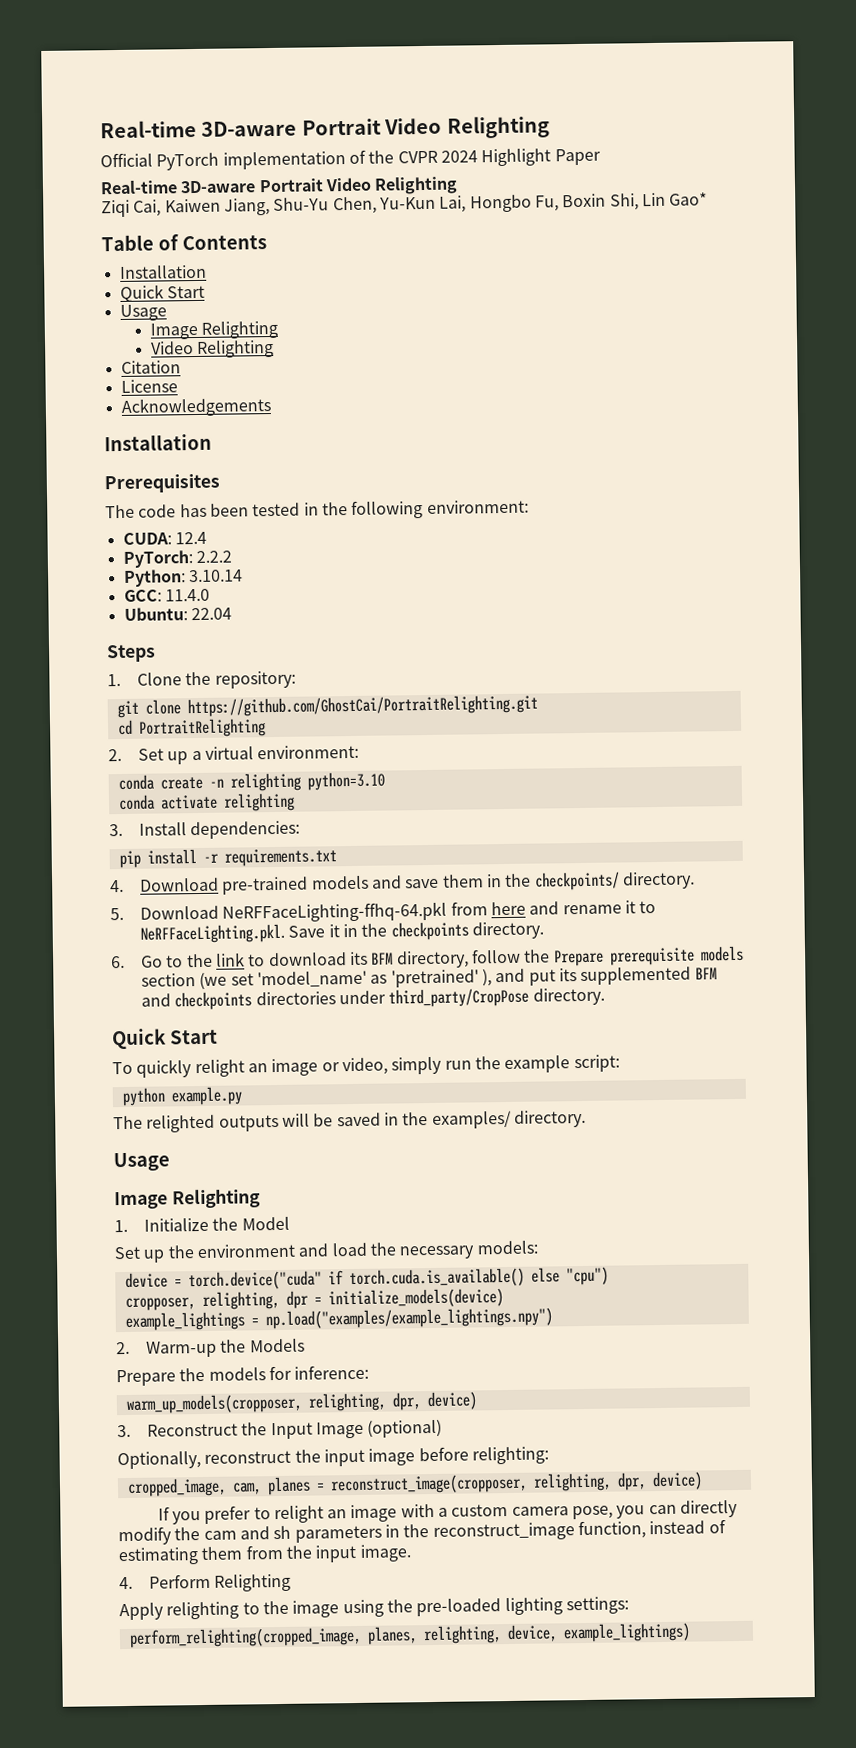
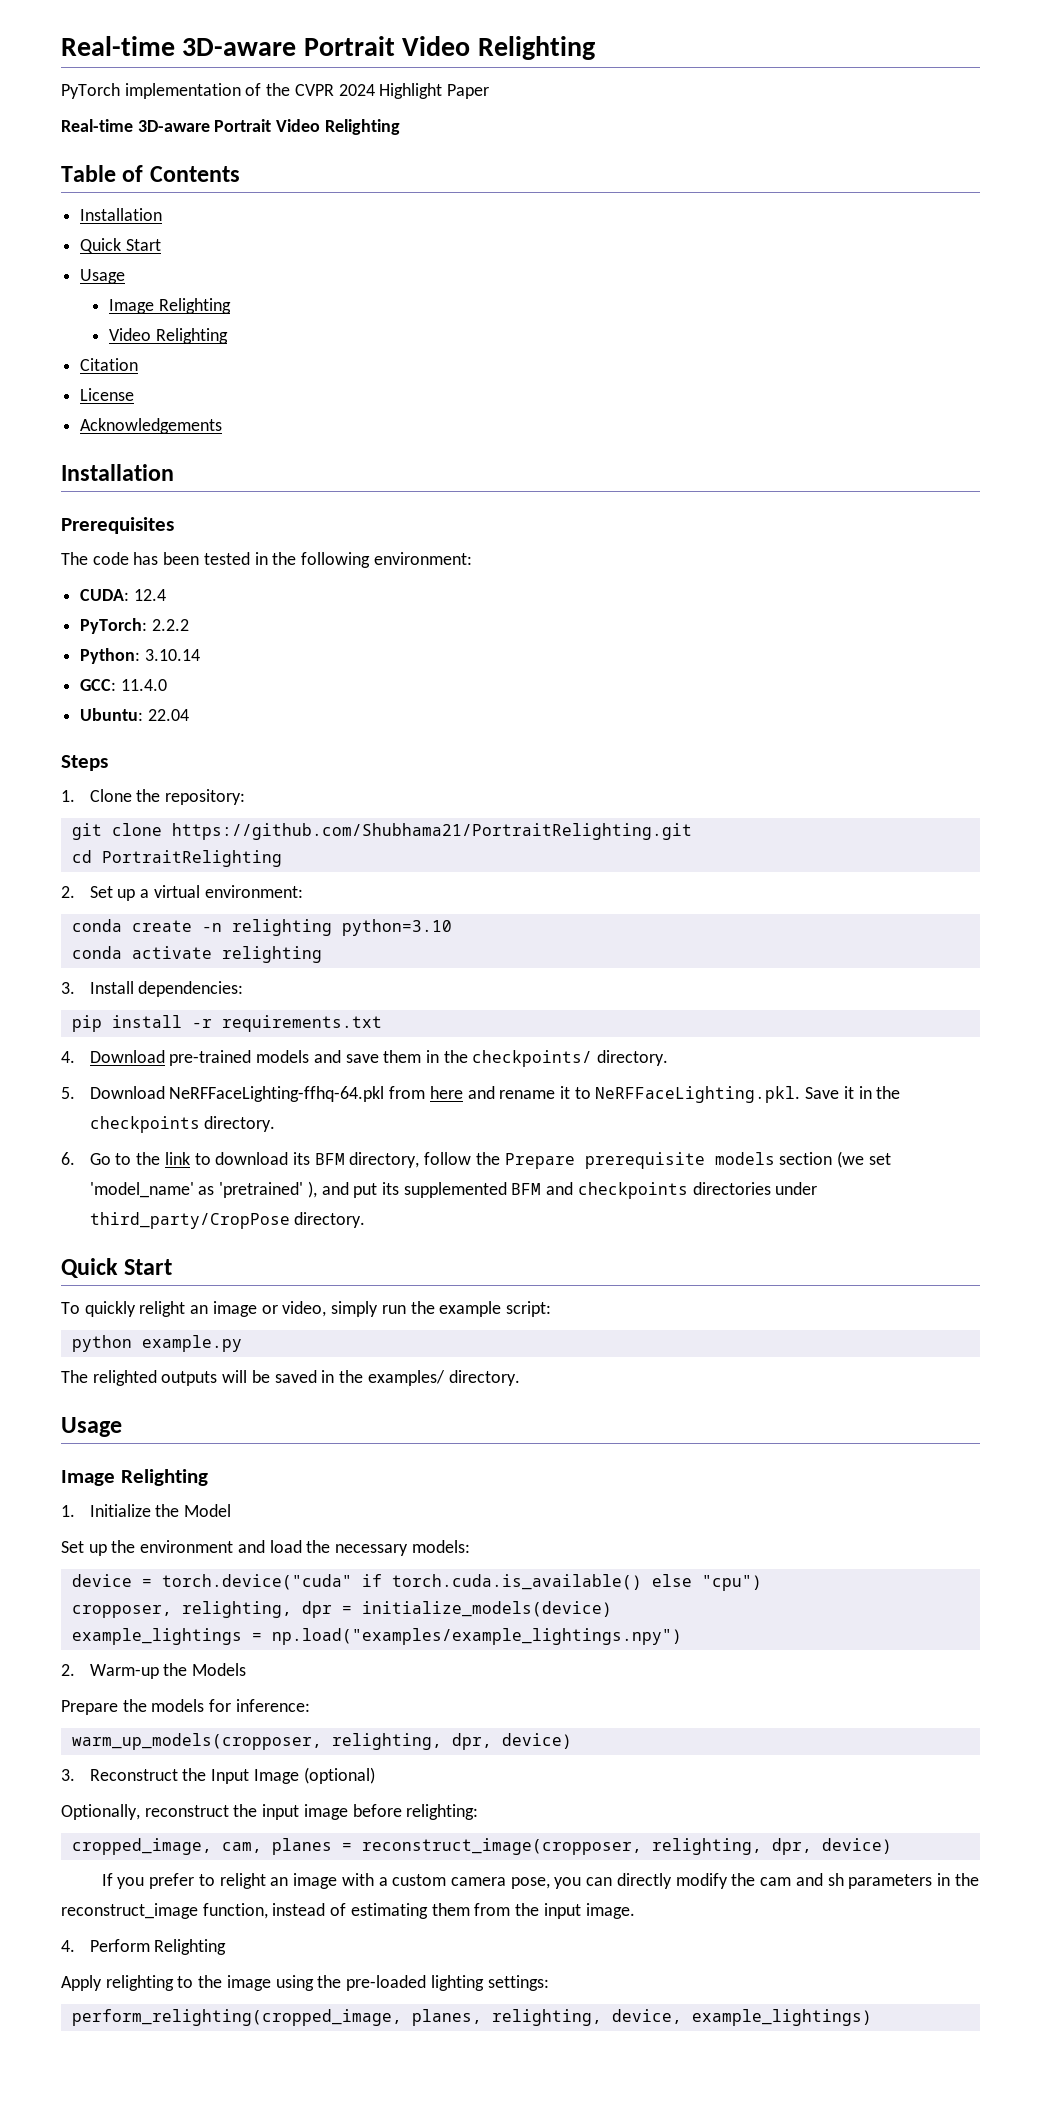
[100,115,550,139] [100,152,153,168] Real-time 3D-aware Portrait Video Relighting // Official -> [61,36,595,60] Real-time 3D-aware Portrait Video Relighting //
[101,192,708,218] // Ziqi Cai, Kaiwen Jiang, Shu-Yu Chen, Yu-Kun Lai, Hongbo Fu, Boxin Shi, Lin Gao* -> (400, 127) none
[186,694,538,718] https://github.com/GhostCai/PortraitRelighting.git -> [171,823,692,840] https://github.com/Shubhama21/PortraitRelighting.git

